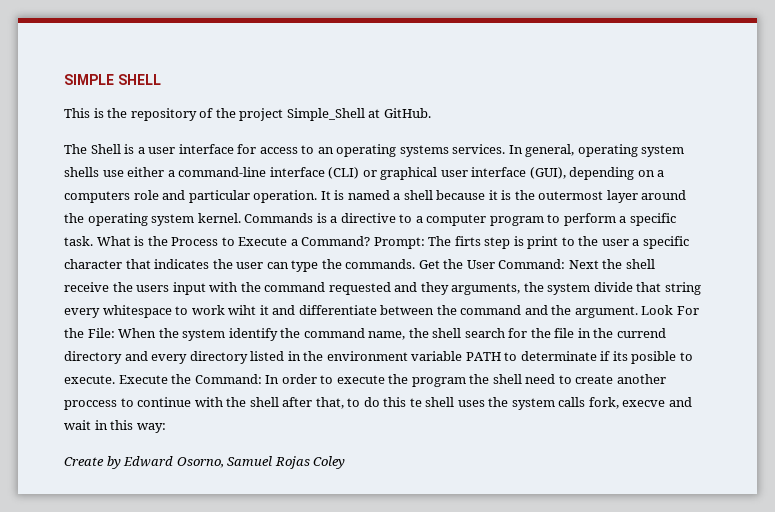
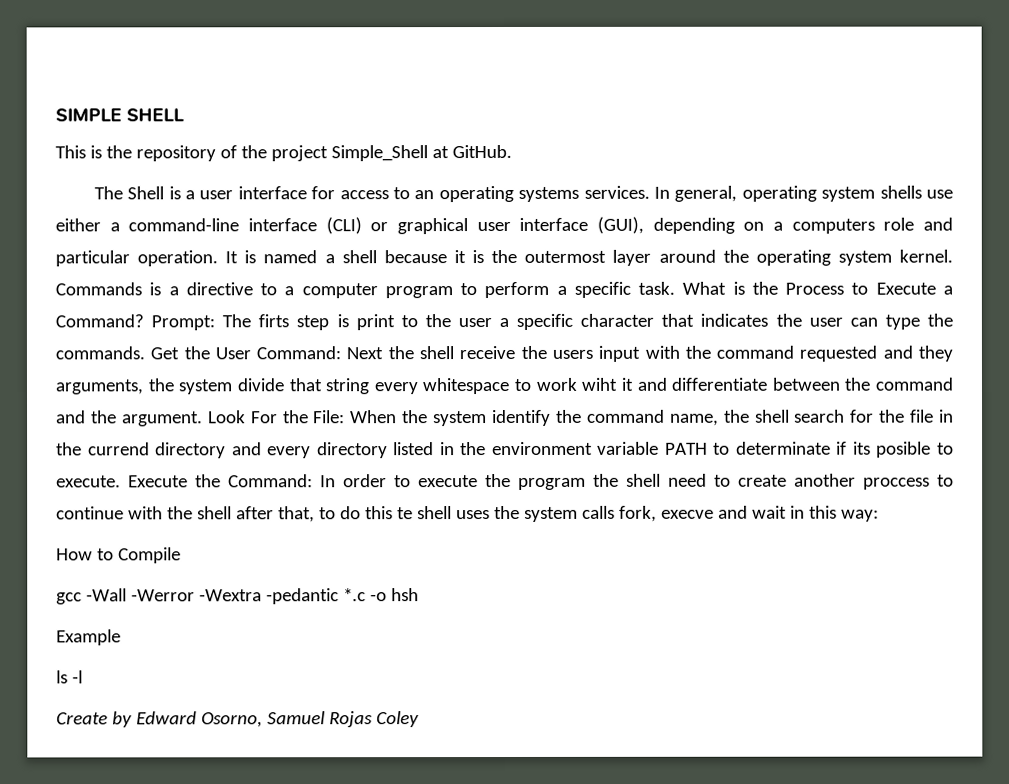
(166, 428) none -> [56,547,181,564] [56,588,419,605] [56,629,121,646] [56,670,83,684] // How to Compile // gcc -Wall -Werror -Wextra -pedantic *.c -o hsh // Example // ls -l

